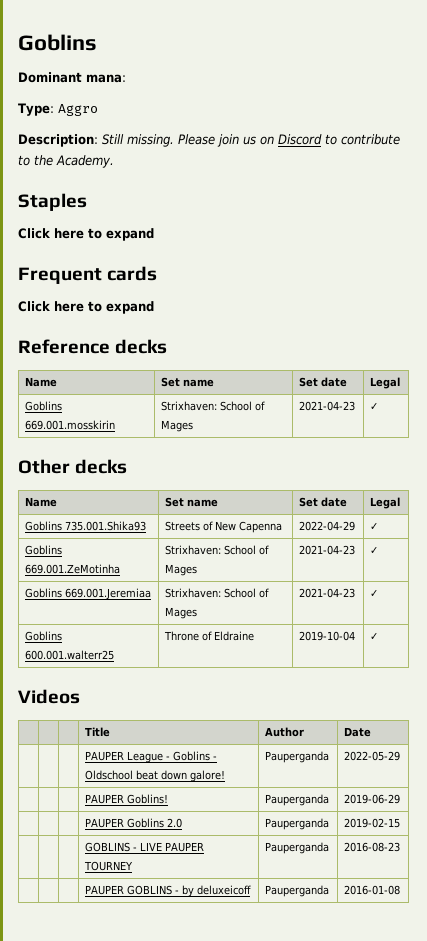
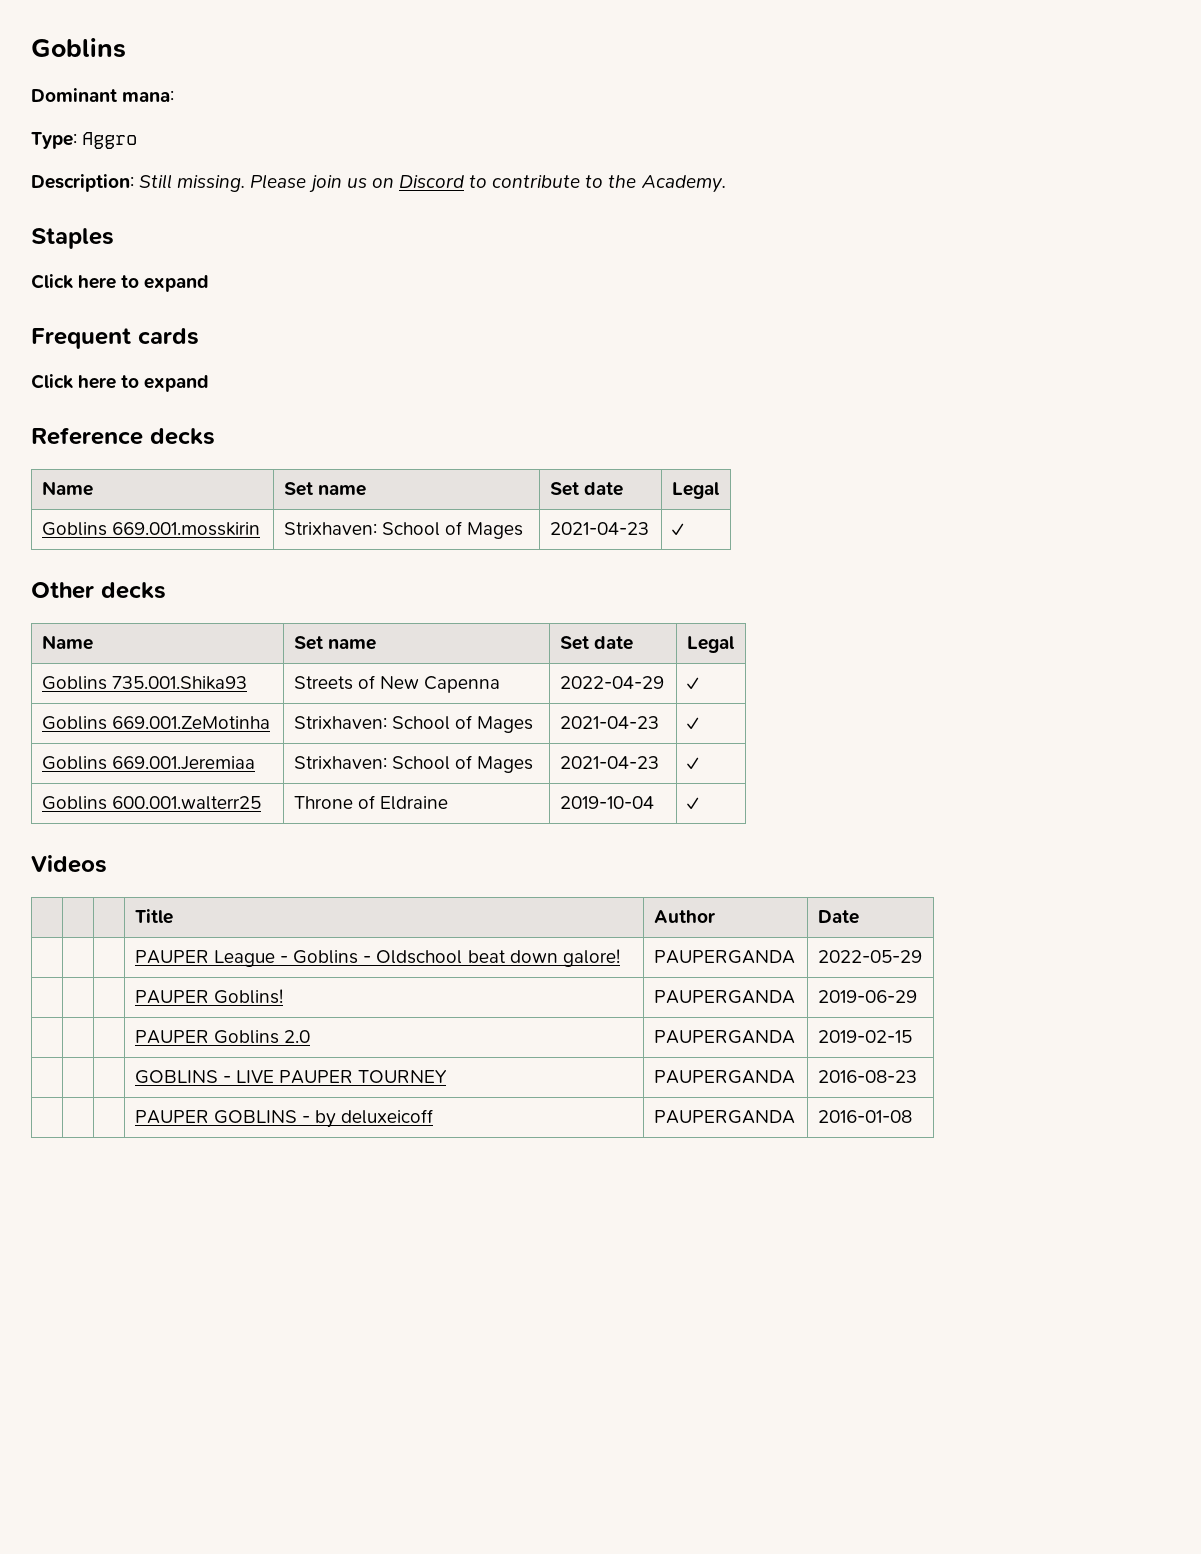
[264,751,329,763] Pauperganda -> [653,950,795,964] PAUPERGANDA
[264,794,329,806] Pauperganda -> [653,990,795,1004] PAUPERGANDA
[264,818,329,830] Pauperganda -> [653,1030,795,1044] PAUPERGANDA
[264,842,329,854] Pauperganda -> [653,1070,795,1084] PAUPERGANDA
[264,885,329,897] Pauperganda -> [653,1110,795,1124] PAUPERGANDA

